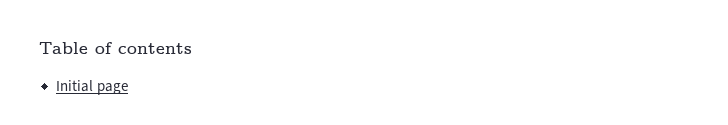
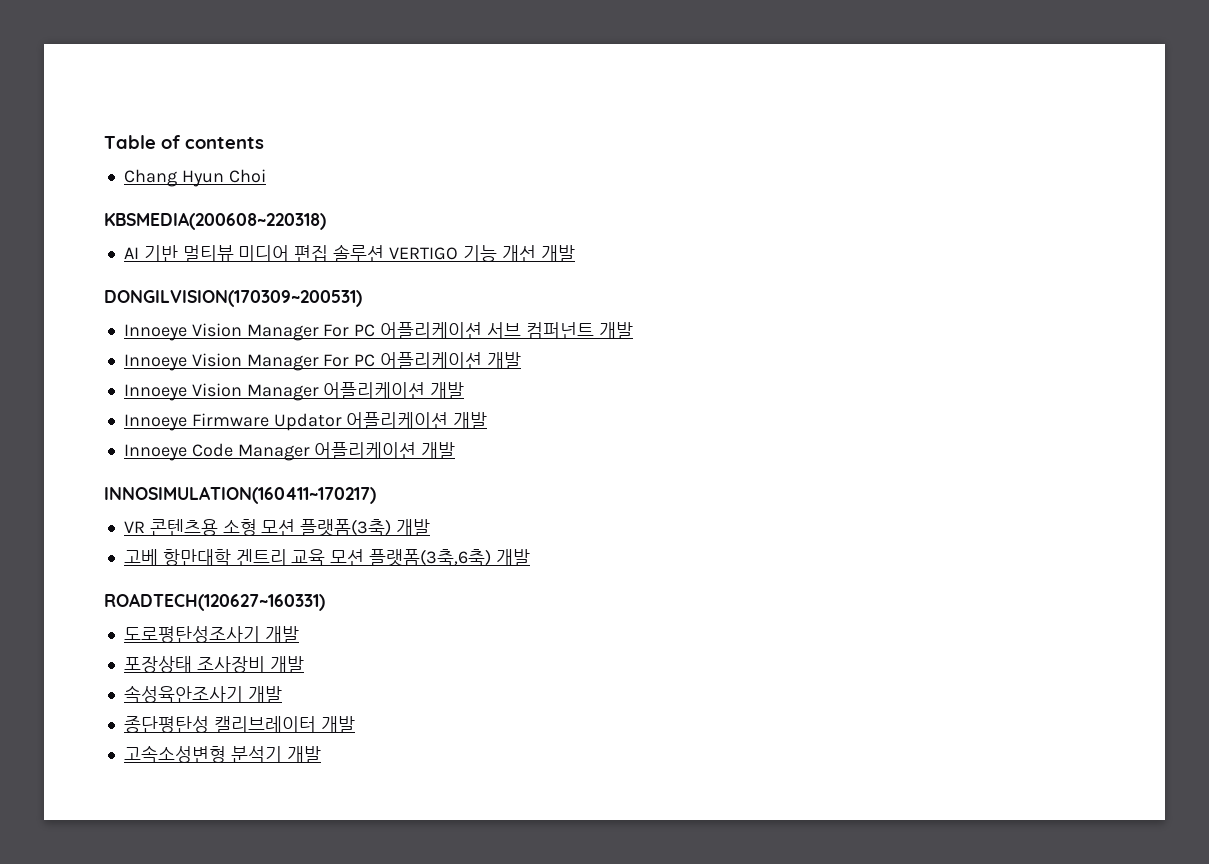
[55,80,128,95] Initial page -> [123,169,266,187] [104,212,326,230] [123,244,575,262] [104,290,362,307] [123,322,633,341] [123,352,521,371] [123,382,465,401] [123,412,488,431] [123,442,456,461] [104,486,376,504] [123,519,431,537] [123,549,530,567] [104,593,325,611] [123,626,299,643] [123,656,304,673] [123,685,282,703] [123,716,355,733] [123,745,321,763] Chang Hyun Choi // KBSMEDIA(200608~220318) // AI 기반 멀티뷰 미디어 편집 솔루션 VERTIGO 기능 개선 개발 // DONGILVISION(170309~200531) // Innoeye Vision Manager For PC 어플리케이션 서브 컴퍼넌트 개발 // Innoeye Vision Manager For PC 어플리케이션 개발 // Innoeye Vision Manager 어플리케이션 개발 // Innoeye Firmware Updator 어플리케이션 개발 // Innoeye Code Manager 어플리케이션 개발 // INNOSIMULATION(160411~170217) // VR 콘텐츠용 소형 모션 플랫폼(3축) 개발 // 고베 항만대학 겐트리 교육 모션 플랫폼(3축,6축) 개발 // ROADTECH(120627~160331) // 도로평탄성조사기 개발 // 포장상태 조사장비 개발 // 속성육안조사기 개발 // 종단평탄성 캘리브레이터 개발 // 고속소성변형 분석기 개발

